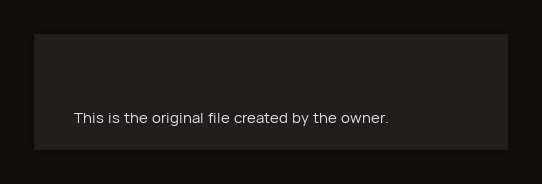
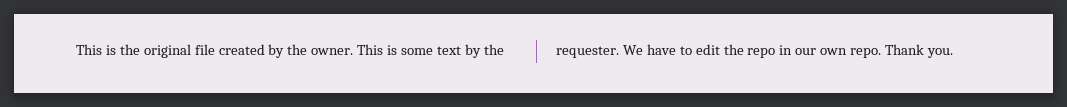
(390, 118) none -> [357,44,953,58] This is some text by the requester. We have to edit the repo in our own repo. Thank you.

